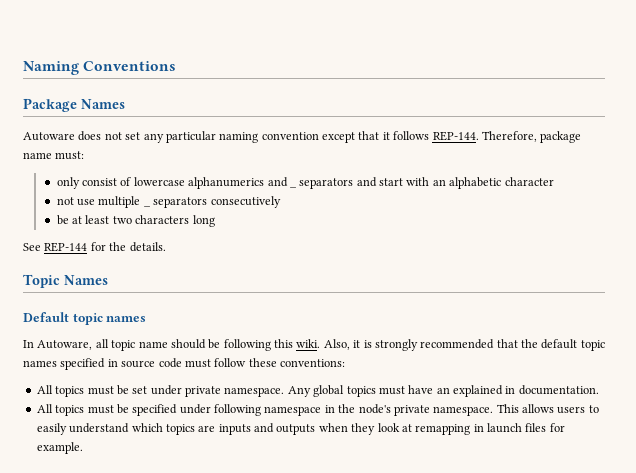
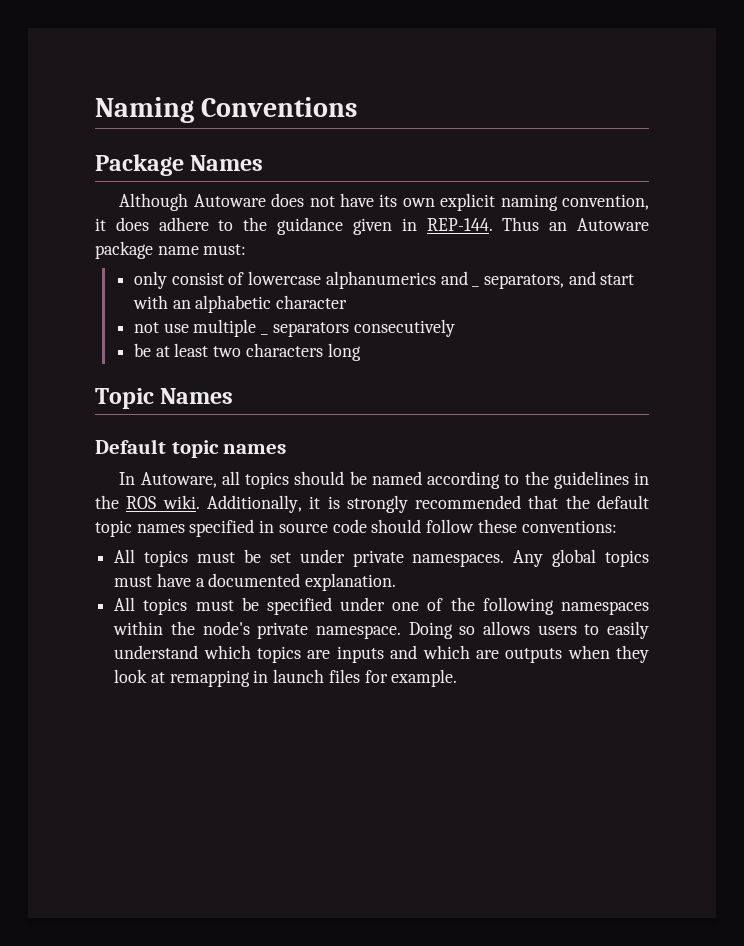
(125, 104) none -> [119,193,189,211] Although
[125,131,537,143] set any particular naming convention except that it follows REP-144. Therefore, -> [340,193,649,211] [95,217,649,235] have its own explicit naming convention, it does adhere to the guidance given in REP-144. Thus an Autoware
[299,178,354,189] separators -> [483,274,564,289] separators,
[23,242,166,252] // See REP-144 for the details. -> (361, 352) none
[111,339,350,351] topic name should be following this wiki. Also, -> [245,471,649,489] [95,495,302,513] topics should be named according to the guidelines in the ROS wiki. Additionally,
[184,359,211,368] must -> [371,519,422,533] should
[224,387,285,397] namespace. -> [412,553,505,567] namespaces.
[436,385,599,397] an explained in documentation. -> [195,573,397,591] a documented explanation.
[214,404,335,416] following namespace in -> [392,597,649,615] [113,621,164,635] one of the following namespaces within
[496,404,519,413] This -> [408,622,476,639] Doing so
(274, 428) none -> [422,645,499,659] which are

